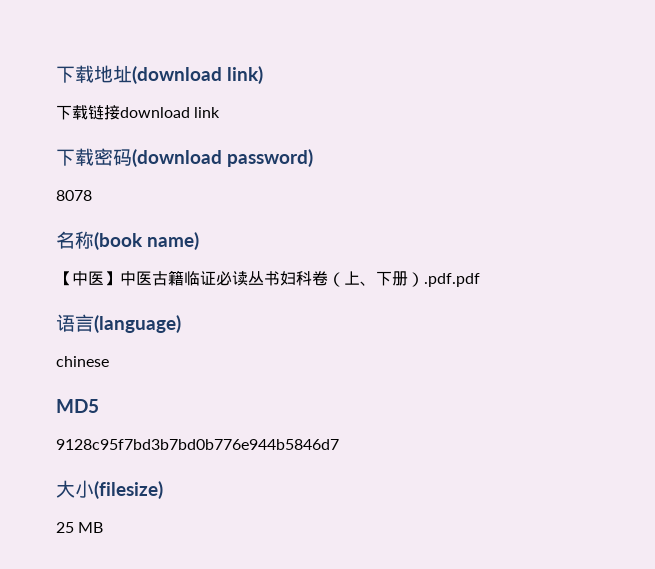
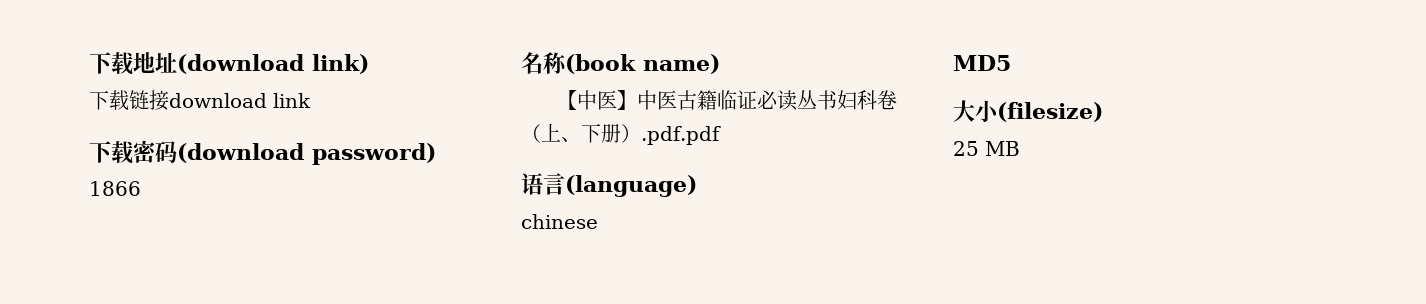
[56,190,92,201] 8078 -> [89,181,141,196] 1866
[56,439,339,450] // 9128c95f7bd3b7bd0b776e944b5846d7 -> (1011, 63) none

